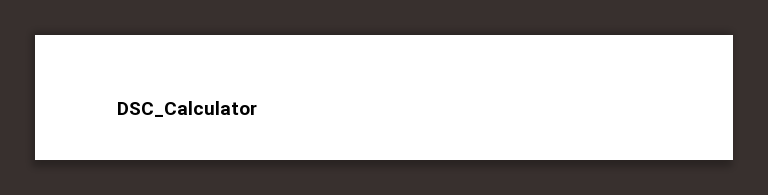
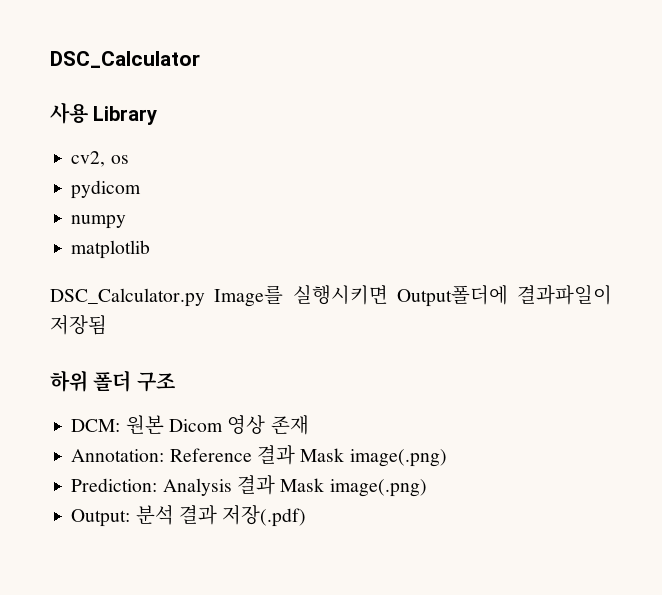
(257, 109) none -> [50,102,158,125] [71,151,129,167] [71,180,142,199] [71,215,127,229] [71,240,151,259] [50,285,612,307] [50,315,107,335] [50,370,175,392] [71,415,309,435] [71,445,447,467] [71,475,427,497] [71,505,307,527] // 사용 Library // cv2, os // pydicom // numpy // matplotlib // DSC_Calculator.py Image를 실행시키면 Output폴더에 결과파일이 저장됨 // 하위 폴더 구조 // DCM: 원본 Dicom 영상 존재 // Annotation: Reference 결과 Mask image(.png) // Prediction: Analysis 결과 Mask image(.png) // Output: 분석 결과 저장(.pdf)

